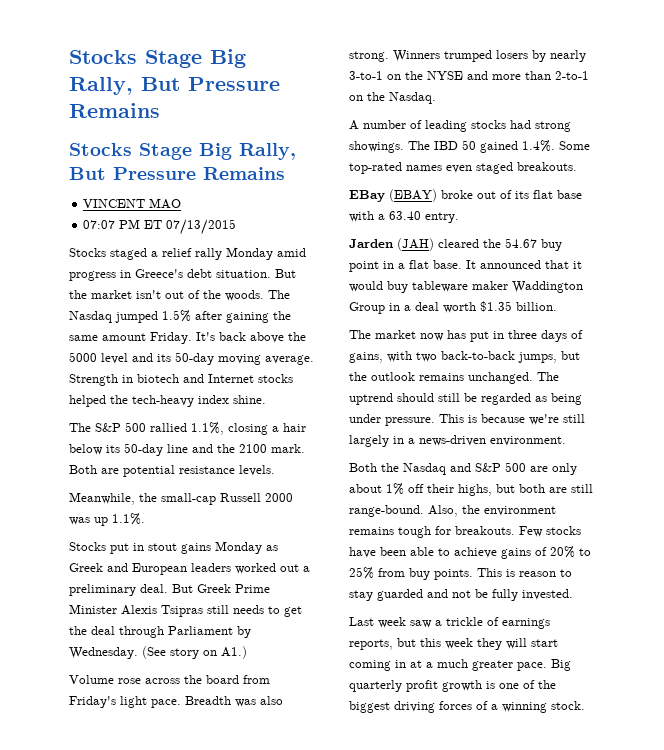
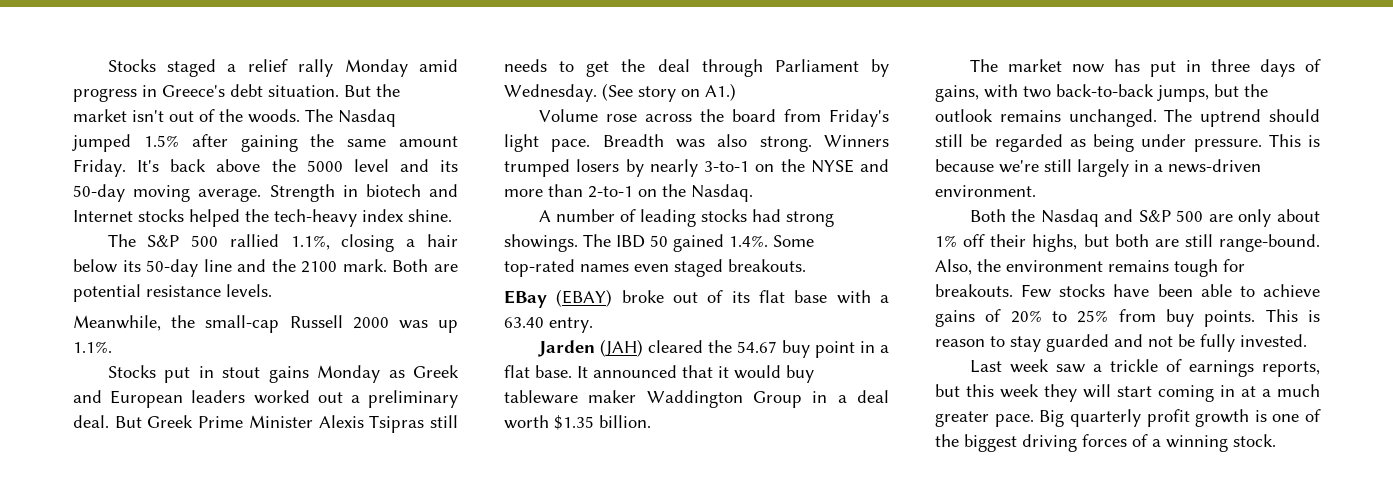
[69,49,246,68] [69,77,280,95] [69,103,160,118] [69,143,296,160] [69,167,285,180] [83,198,182,209] [83,219,237,235] [69,248,106,257] Stocks Stage Big Rally, But Pressure Remains // Stocks Stage Big Rally, But Pressure Remains // VINCENT MAO // 07:07 PM ET 07/13/2015 // Stocks -> [107,59,156,72] Stocks

